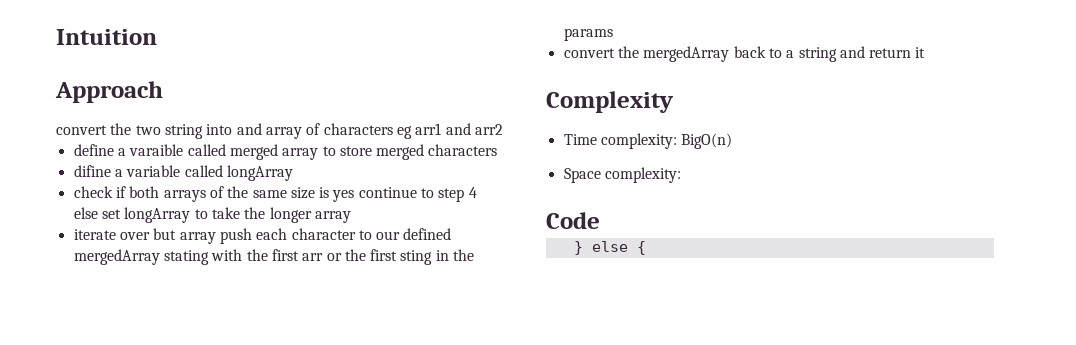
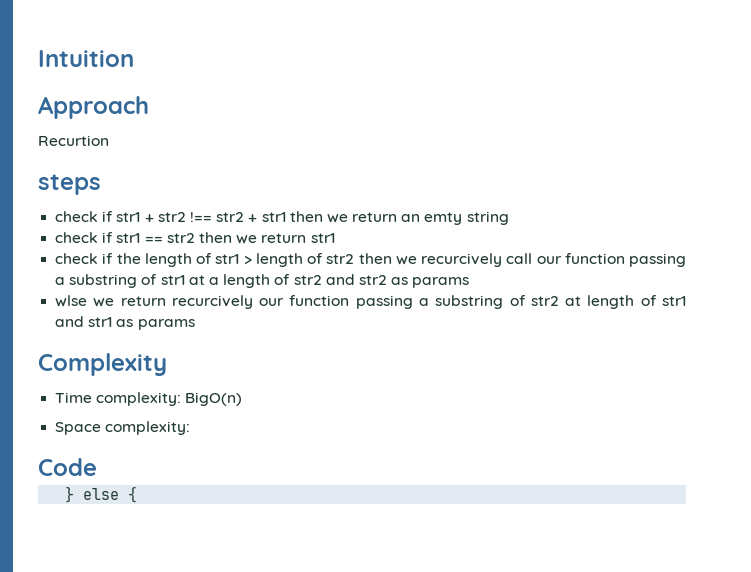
[56,123,503,139] [73,144,498,160] [73,165,293,181] [73,186,477,202] [73,207,351,223] [73,228,452,244] [73,249,475,265] [563,28,613,41] [563,46,926,62] convert the two string into and array of characters eg arr1 and arr2 // define a varaible called merged array to store merged characters // difine a variable called longArray // check if both arrays of the same size is yes continue to step 4 else set longArray to take the longer array // iterate over but array push each character to our defined mergedArray stating with the first arr or the first sting in the params // convert the mergedArray back to a string and return it -> [38,135,109,146] [38,174,101,195] [55,211,509,225] [55,232,335,244] [55,253,686,267] [55,274,470,288] [55,295,686,309] [55,316,195,330] Recurtion // steps // check if str1 + str2 !== str2 + str1 then we return an emty string // check if str1 == str2 then we return str1 // check if the length of str1 > length of str2 then we recurcively call our function passing a substring of str1 at a length of str2 and str2 as params // wlse we return recurcively our function passing a substring of str2 at length of str1 and str1 as params

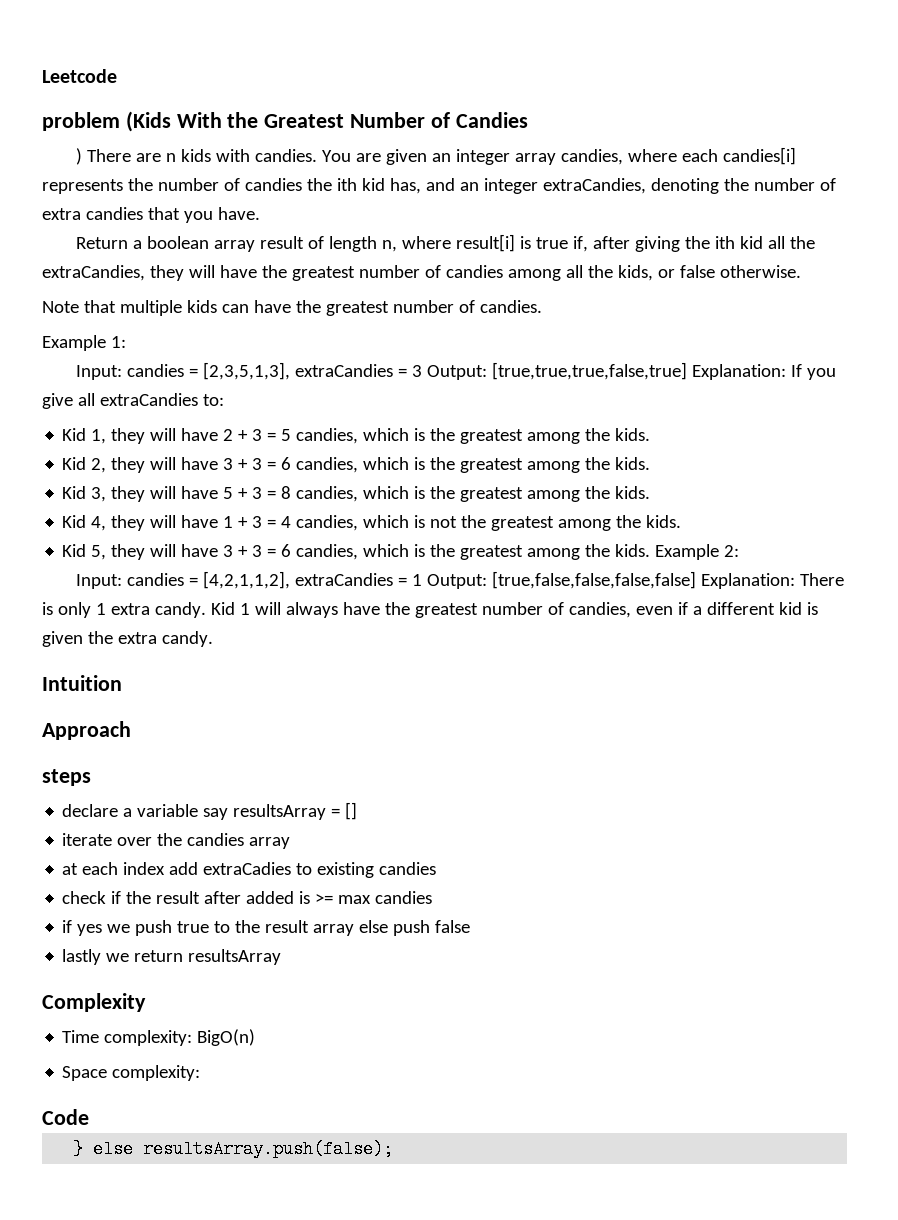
(38, 58) none -> [42,69,117,83] [42,111,528,132] [75,147,796,165] [42,178,836,194] [42,207,260,223] [75,234,815,252] [42,265,801,281] [42,300,542,316] [42,335,126,351] [75,362,836,380] [42,393,224,409] [62,428,651,444] [62,457,651,473] [62,486,651,502] [62,515,682,531] [62,544,740,560] [75,571,844,589] [42,602,818,618] [42,631,213,647] Leetcode // problem (Kids With the Greatest Number of Candies // ) There are n kids with candies. You are given an integer array candies, where each candies[i] represents the number of candies the ith kid has, and an integer extraCandies, denoting the number of extra candies that you have. // Return a boolean array result of length n, where result[i] is true if, after giving the ith kid all the extraCandies, they will have the greatest number of candies among all the kids, or false otherwise. // Note that multiple kids can have the greatest number of candies. // Example 1: // Input: candies = [2,3,5,1,3], extraCandies = 3 Output: [true,true,true,false,true] Explanation: If you give all extraCandies to: // Kid 1, they will have 2 + 3 = 5 candies, which is the greatest among the kids. // Kid 2, they will have 3 + 3 = 6 candies, which is the greatest among the kids. // Kid 3, they will have 5 + 3 = 8 candies, which is the greatest among the kids. // Kid 4, they will have 1 + 3 = 4 candies, which is not the greatest among the kids. // Kid 5, they will have 3 + 3 = 6 candies, which is the greatest among the kids. Example 2: // Input: candies = [4,2,1,1,2], extraCandies = 1 Output: [true,false,false,false,false] Explanation: There is only 1 extra candy. Kid 1 will always have the greatest number of candies, even if a different kid is given the extra candy. //
[38,135,109,146] // Recurtion -> (131, 730) none
[55,211,509,225] [55,232,335,244] [55,253,686,267] [55,274,470,288] [55,295,686,309] [55,316,195,330] check if str1 + str2 !== str2 + str1 then we return an emty string // check if str1 == str2 then we return str1 // check if the length of str1 > length of str2 then we recurcively call our function passing a substring of str1 at a length of str2 and str2 as params // wlse we return recurcively our function passing a substring of str2 at length of str1 and str1 as params -> [62,802,358,820] [62,833,291,849] [62,862,437,878] [62,891,433,904] [62,920,471,936] [62,949,282,965] declare a variable say resultsArray = [] // iterate over the candies array // at each index add extraCadies to existing candies // check if the result after added is >= max candies // if yes we push true to the result array else push false // lastly we return resultsArray
[128,486,138,503] { -> [143,1140,394,1158] resultsArray.push(false);

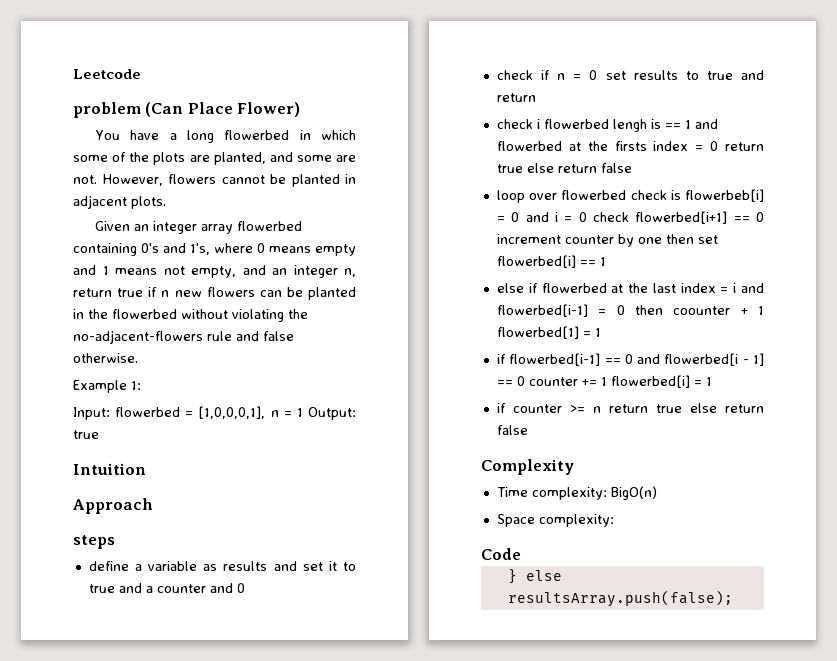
[125,111,528,132] [75,147,796,165] [42,178,836,194] [42,207,260,223] [75,234,815,252] [42,265,801,281] [42,300,542,316] [42,335,126,351] [75,362,836,380] [42,393,224,409] [62,428,651,444] [62,457,651,473] [62,486,651,502] [62,515,682,531] [62,544,740,560] [75,571,844,589] [42,602,818,618] [42,631,213,647] (Kids With the Greatest Number of Candies // ) There are n kids with candies. You are given an integer array candies, where each candies[i] represents the number of candies the ith kid has, and an integer extraCandies, denoting the number of extra candies that you have. // Return a boolean array result of length n, where result[i] is true if, after giving the ith kid all the extraCandies, they will have the greatest number of candies among all the kids, or false otherwise. // Note that multiple kids can have the greatest number of candies. // Example 1: // Input: candies = [2,3,5,1,3], extraCandies = 3 Output: [true,true,true,false,true] Explanation: If you give all extraCandies to: // Kid 1, they will have 2 + 3 = 5 candies, which is the greatest among the kids. // Kid 2, they will have 3 + 3 = 6 candies, which is the greatest among the kids. // Kid 3, they will have 5 + 3 = 8 candies, which is the greatest among the kids. // Kid 4, they will have 1 + 3 = 4 candies, which is not the greatest among the kids. // Kid 5, they will have 3 + 3 = 6 candies, which is the greatest among the kids. Example 2: // Input: candies = [4,2,1,1,2], extraCandies = 1 Output: [true,false,false,false,false] Explanation: There is only 1 extra candy. Kid 1 will always have the greatest number of candies, even if a different kid is given the extra candy. -> [145,102,301,117] [94,130,356,143] [73,152,356,165] [73,174,356,187] [73,195,166,209] [94,221,302,234] [73,243,356,256] [73,265,356,278] [73,287,356,300] [73,309,308,322] [73,330,294,344] [73,353,138,363] [73,380,141,393] [73,406,356,420] [73,430,99,439] (Can Place Flower) // You have a long flowerbed in which some of the plots are planted, and some are not. However, flowers cannot be planted in adjacent plots. // Given an integer array flowerbed containing 0's and 1's, where 0 means empty and 1 means not empty, and an integer n, return true if n new flowers can be planted in the flowerbed without violating the no-adjacent-flowers rule and false otherwise. // Example 1: // Input: flowerbed = [1,0,0,0,1], n = 1 Output: true
[62,804,119,817] declare -> [88,561,129,571] define
[203,802,358,820] [62,833,291,849] [62,862,437,878] [62,891,433,904] [62,920,471,936] [62,949,282,965] say resultsArray = [] // iterate over the candies array // at each index add extraCadies to existing candies // check if the result after added is >= max candies // if yes we push true to the result array else push false // lastly we return resultsArray -> [203,561,356,571] [88,583,245,593] [496,70,764,80] [496,93,536,102] [496,119,718,132] [496,141,764,151] [496,163,632,173] [496,189,764,203] [496,211,764,224] [496,234,718,247] [496,255,606,268] [496,283,764,293] [496,304,764,317] [496,326,601,339] [496,353,764,366] [496,375,712,388] [496,403,764,413] [496,425,528,435] as results and set it to true and a counter and 0 // check if n = 0 set results to true and return // check i flowerbed lengh is == 1 and flowerbed at the firsts index = 0 return true else return false // loop over flowerbed check is flowerbeb[i] = 0 and i = 0 check flowerbed[i+1] == 0 increment counter by one then set flowerbed[i] == 1 // else if flowerbed at the last index = i and flowerbed[i-1] = 0 then coounter + 1 flowerbed[1] = 1 // if flowerbed[i-1] == 0 and flowerbed[i - 1] == 0 counter += 1 flowerbed[i] = 1 // if counter >= n return true else return false

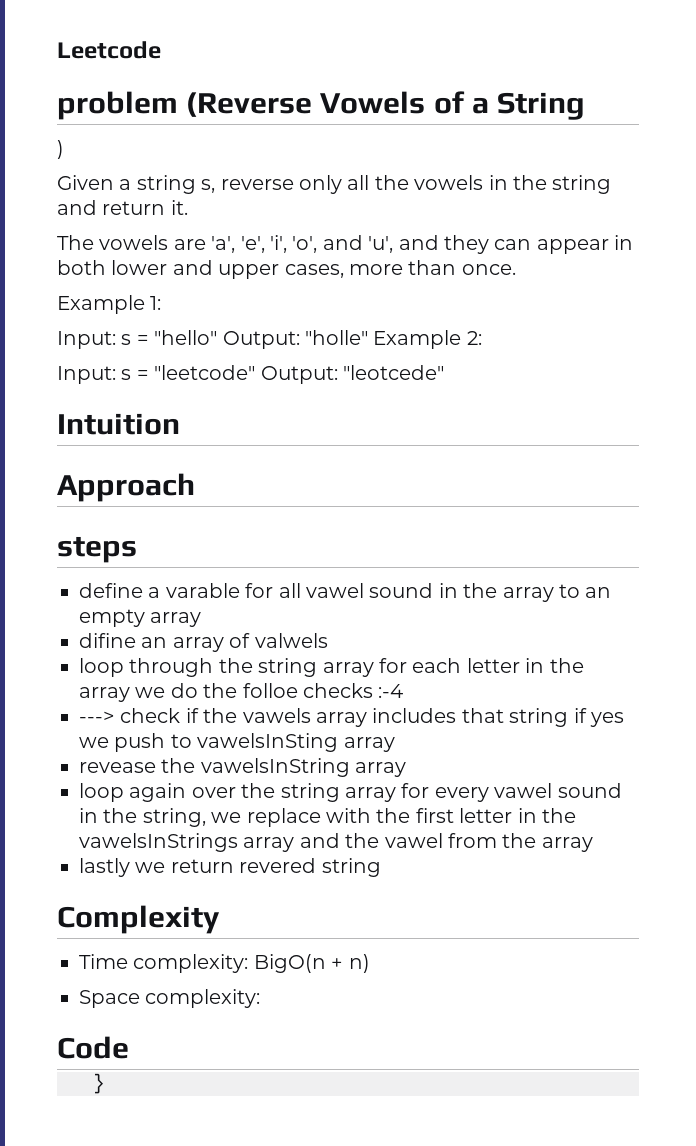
[145,102,301,117] [94,130,356,143] [73,152,356,165] [73,174,356,187] [73,195,166,209] [94,221,302,234] [73,243,356,256] [73,265,356,278] [73,287,356,300] [73,309,308,322] [73,330,294,344] [73,353,138,363] [73,380,141,393] [73,406,356,420] [73,430,99,439] (Can Place Flower) // You have a long flowerbed in which some of the plots are planted, and some are not. However, flowers cannot be planted in adjacent plots. // Given an integer array flowerbed containing 0's and 1's, where 0 means empty and 1 means not empty, and an integer n, return true if n new flowers can be planted in the flowerbed without violating the no-adjacent-flowers rule and false otherwise. // Example 1: // Input: flowerbed = [1,0,0,0,1], n = 1 Output: true -> [186,91,586,120] [57,140,64,159] [57,175,612,194] [57,200,188,215] [57,235,634,254] [57,260,516,279] [57,295,162,314] [57,330,482,349] [57,365,444,384] (Reverse Vowels of a String // ) // Given a string s, reverse only all the vowels in the string and return it. // The vowels are 'a', 'e', 'i', 'o', and 'u', and they can appear in both lower and upper cases, more than once. // Example 1: // Input: s = "hello" Output: "holle" Example 2: // Input: s = "leetcode" Output: "leotcede"
[148,561,356,571] [88,583,245,593] [496,70,764,80] [496,93,536,102] [496,119,718,132] [496,141,764,151] [496,163,632,173] [496,189,764,203] [496,211,764,224] [496,234,718,247] [496,255,606,268] [496,283,764,293] [496,304,764,317] [496,326,601,339] [496,353,764,366] [496,375,712,388] [496,403,764,413] [496,425,528,435] variable as results and set it to true and a counter and 0 // check if n = 0 set results to true and return // check i flowerbed lengh is == 1 and flowerbed at the firsts index = 0 return true else return false // loop over flowerbed check is flowerbeb[i] = 0 and i = 0 check flowerbed[i+1] == 0 increment counter by one then set flowerbed[i] == 1 // else if flowerbed at the last index = i and flowerbed[i-1] = 0 then coounter + 1 flowerbed[1] = 1 // if flowerbed[i-1] == 0 and flowerbed[i - 1] == 0 counter += 1 flowerbed[i] = 1 // if counter >= n return true else return false -> [165,583,612,602] [79,609,202,627] [79,633,328,652] [79,658,584,677] [79,683,404,702] [79,708,624,727] [79,733,395,752] [79,758,407,777] [79,783,622,802] [79,808,576,827] [79,833,593,852] [79,858,381,877] varable for all vawel sound in the array to an empty array // difine an array of valwels // loop through the string array for each letter in the array we do the folloe checks :-4 // ---> check if the vawels array includes that string if yes we push to vawelsInSting array // revease the vawelsInString array // loop again over the string array for every vawel sound in the string, we replace with the first letter in the vawelsInStrings array and the vawel from the array // lastly we return revered string
[610,486,657,500] BigO(n) -> [253,954,370,973] BigO(n + n)
[525,570,562,581] [507,590,733,607] else resultsArray.push(false); -> (105, 1083) none

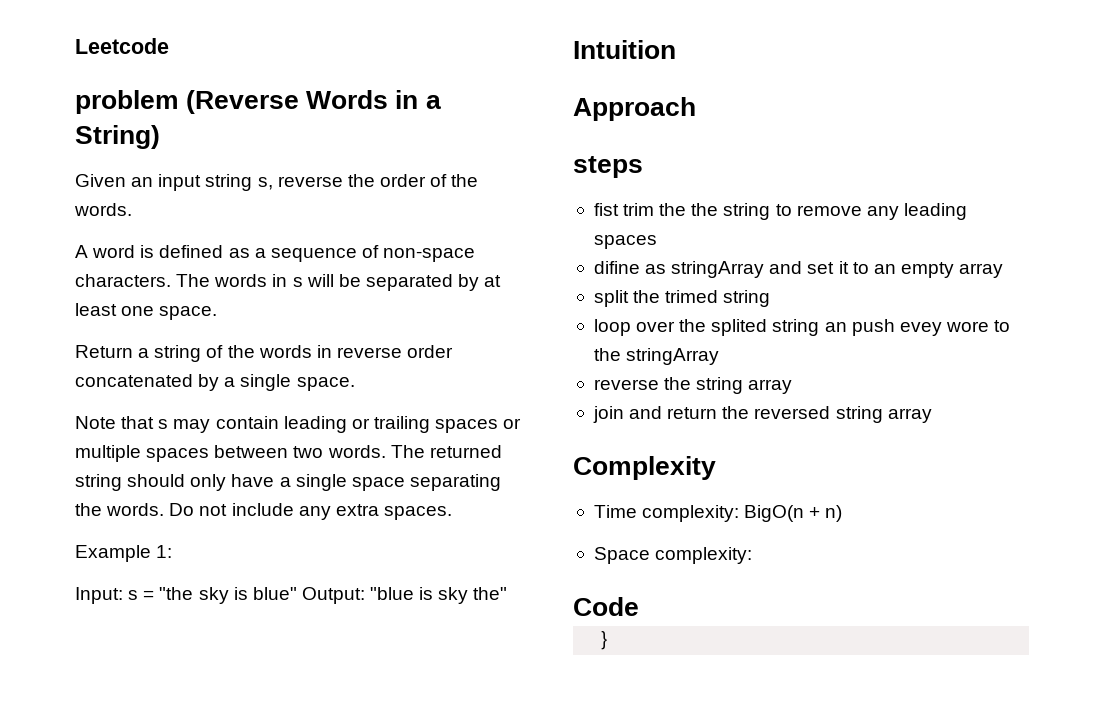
[320,91,586,120] [57,140,64,159] Vowels of a String // ) -> [306,90,441,109] [75,125,160,149] Words in a String)
[119,179,132,190] a -> [131,174,202,191] an input
[299,175,612,194] [57,200,188,215] [57,235,634,254] [57,260,516,279] only all the vowels in the string and return it. // The vowels are 'a', 'e', 'i', 'o', and 'u', and they can appear in both lower and upper cases, more than once. -> [347,174,479,187] [74,203,132,216] [75,245,476,262] [75,274,502,291] [75,303,218,320] [75,345,454,362] [75,374,355,391] [75,416,522,433] [75,445,502,462] [75,474,501,491] [75,503,452,520] the order of the words. // A word is defined as a sequence of non-space characters. The words in s will be separated by at least one space. // Return a string of the words in reverse order concatenated by a single space. // Note that s may contain leading or trailing spaces or multiple spaces between two words. The returned string should only have a single space separating the words. Do not include any extra spaces.
[154,330,482,349] [57,365,444,384] [57,413,180,435] [57,473,195,502] [57,536,137,563] [79,583,612,602] [79,609,202,627] [79,633,328,652] [79,658,584,677] [79,683,404,702] [79,708,624,727] [79,733,395,752] [79,758,407,777] [79,783,622,802] [79,808,576,827] [79,833,593,852] [79,858,381,877] "hello" Output: "holle" Example 2: // Input: s = "leetcode" Output: "leotcede" // Intuition // Approach // steps // define a varable for all vawel sound in the array to an empty array // difine an array of valwels // loop through the string array for each letter in the array we do the folloe checks :-4 // ---> check if the vawels array includes that string if yes we push to vawelsInSting array // revease the vawelsInString array // loop again over the string array for every vawel sound in the string, we replace with the first letter in the vawelsInStrings array and the vawel from the array // lastly we return revered string -> [159,587,508,604] [573,40,676,59] [573,97,696,121] [573,156,643,178] [593,203,967,220] [593,235,657,249] [593,261,1004,278] [593,290,771,307] [593,319,1011,336] [593,348,720,365] [593,377,793,394] [592,406,932,423] "the sky is blue" Output: "blue is sky the" // Intuition // Approach // steps // fist trim the the string to remove any leading spaces // difine as stringArray and set it to an empty array // split the trimed string // loop over the splited string an push evey wore to the stringArray // reverse the string array // join and return the reversed string array

